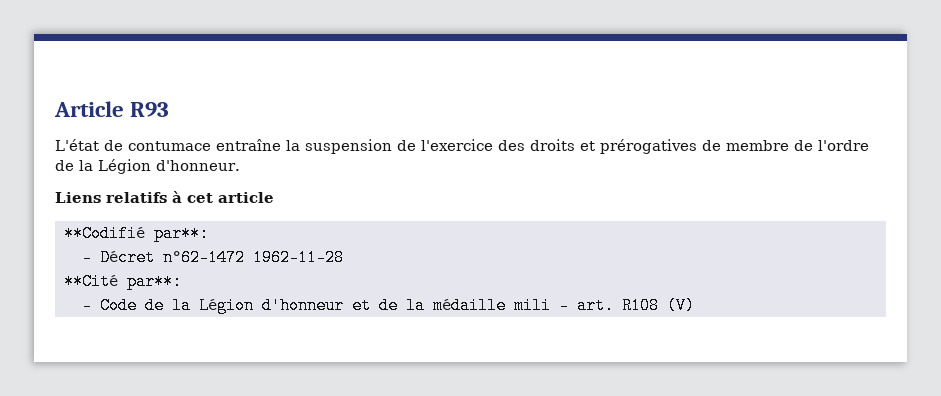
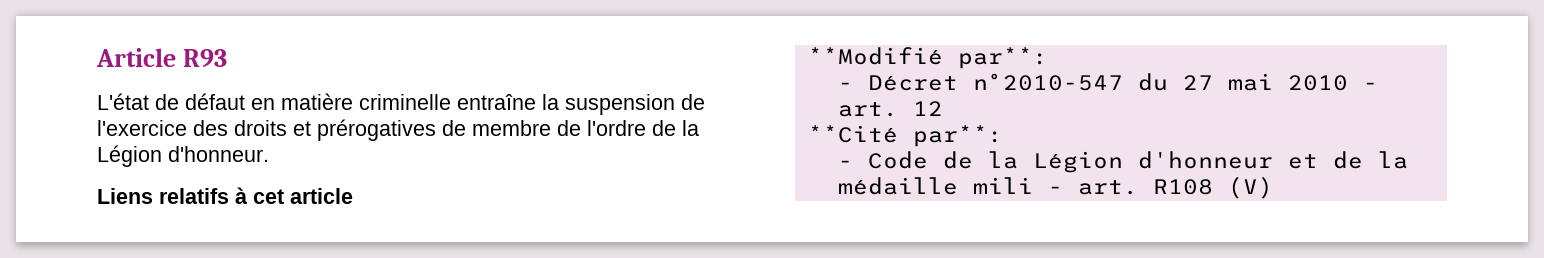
[128,141,211,151] contumace -> [185,93,451,110] défaut en matière criminelle
[64,225,145,242] **Codifié -> [807,47,943,65] **Modifié
[163,249,344,266] n°62-1472 1962-11-28 -> [972,73,1378,91] [837,101,943,117] n°2010-547 du 27 mai 2010 - art. 12

